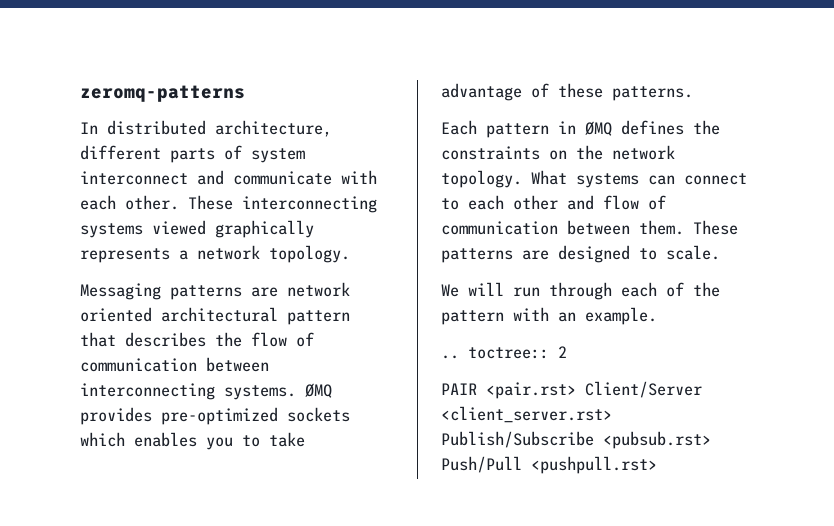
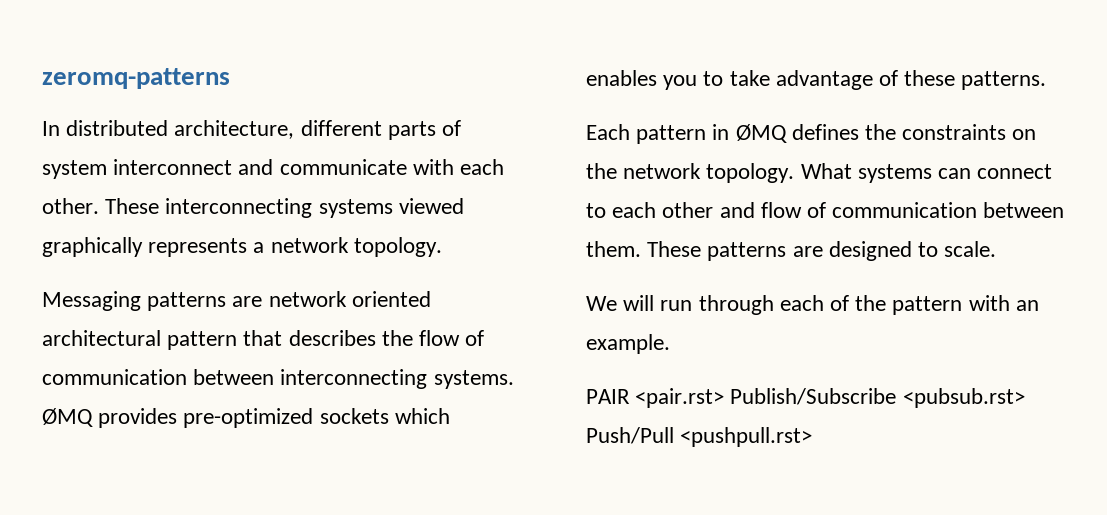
[441,346,567,359] // .. toctree:: 2 -> (670, 344) none
[585,381,702,398] [441,406,612,423] Client/Server <client_server.rst> -> (725, 398) none

